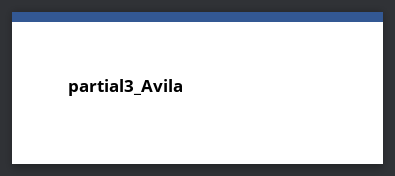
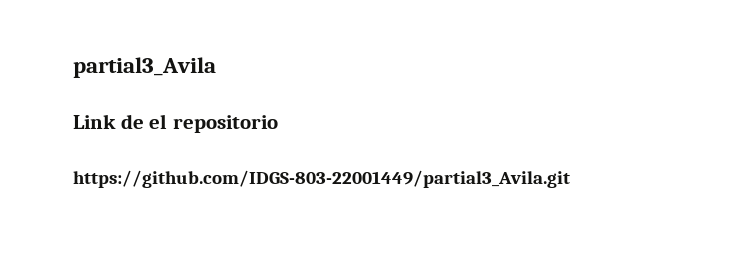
(183, 87) none -> [73,114,278,133] [73,170,570,188] // Link de el repositorio // https://github.com/IDGS-803-22001449/partial3_Avila.git

